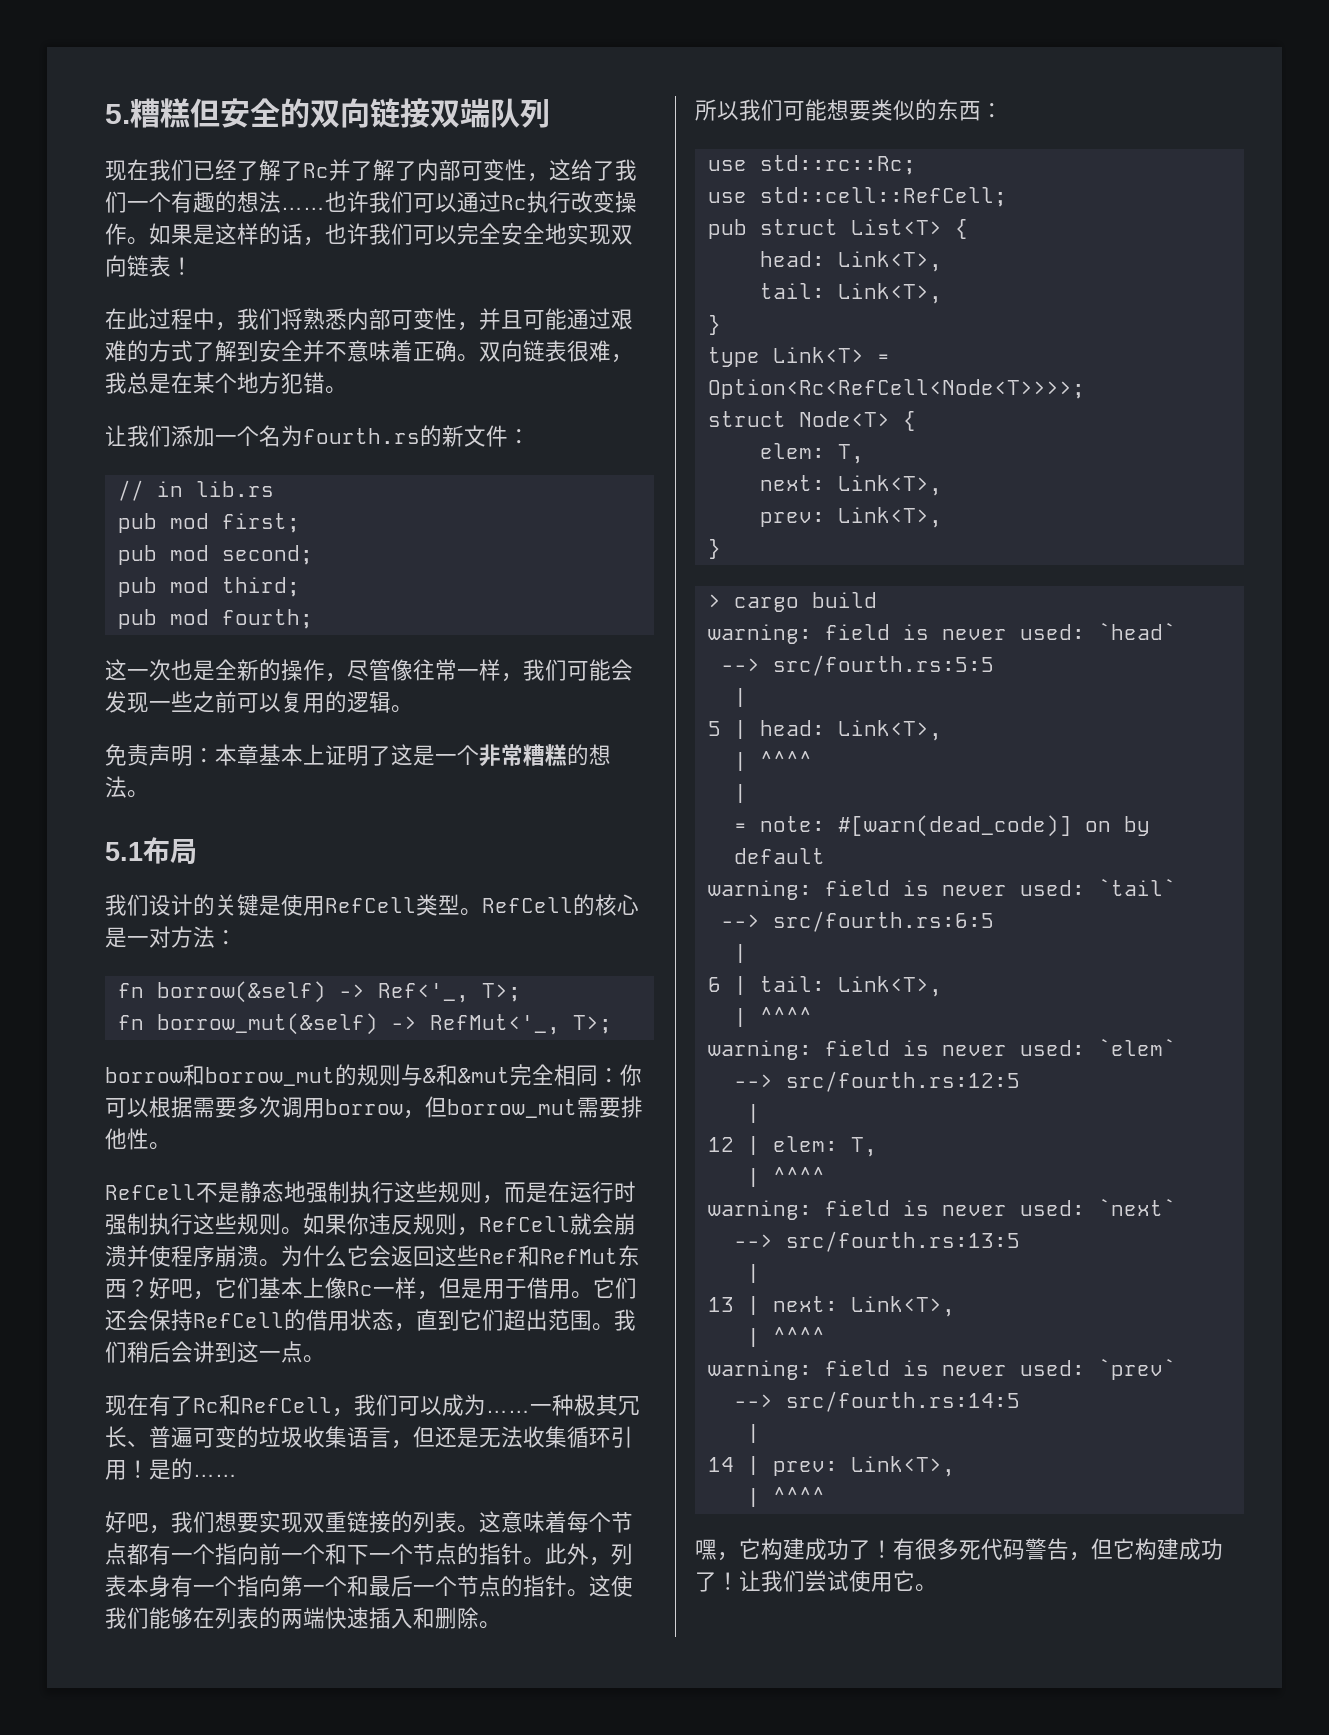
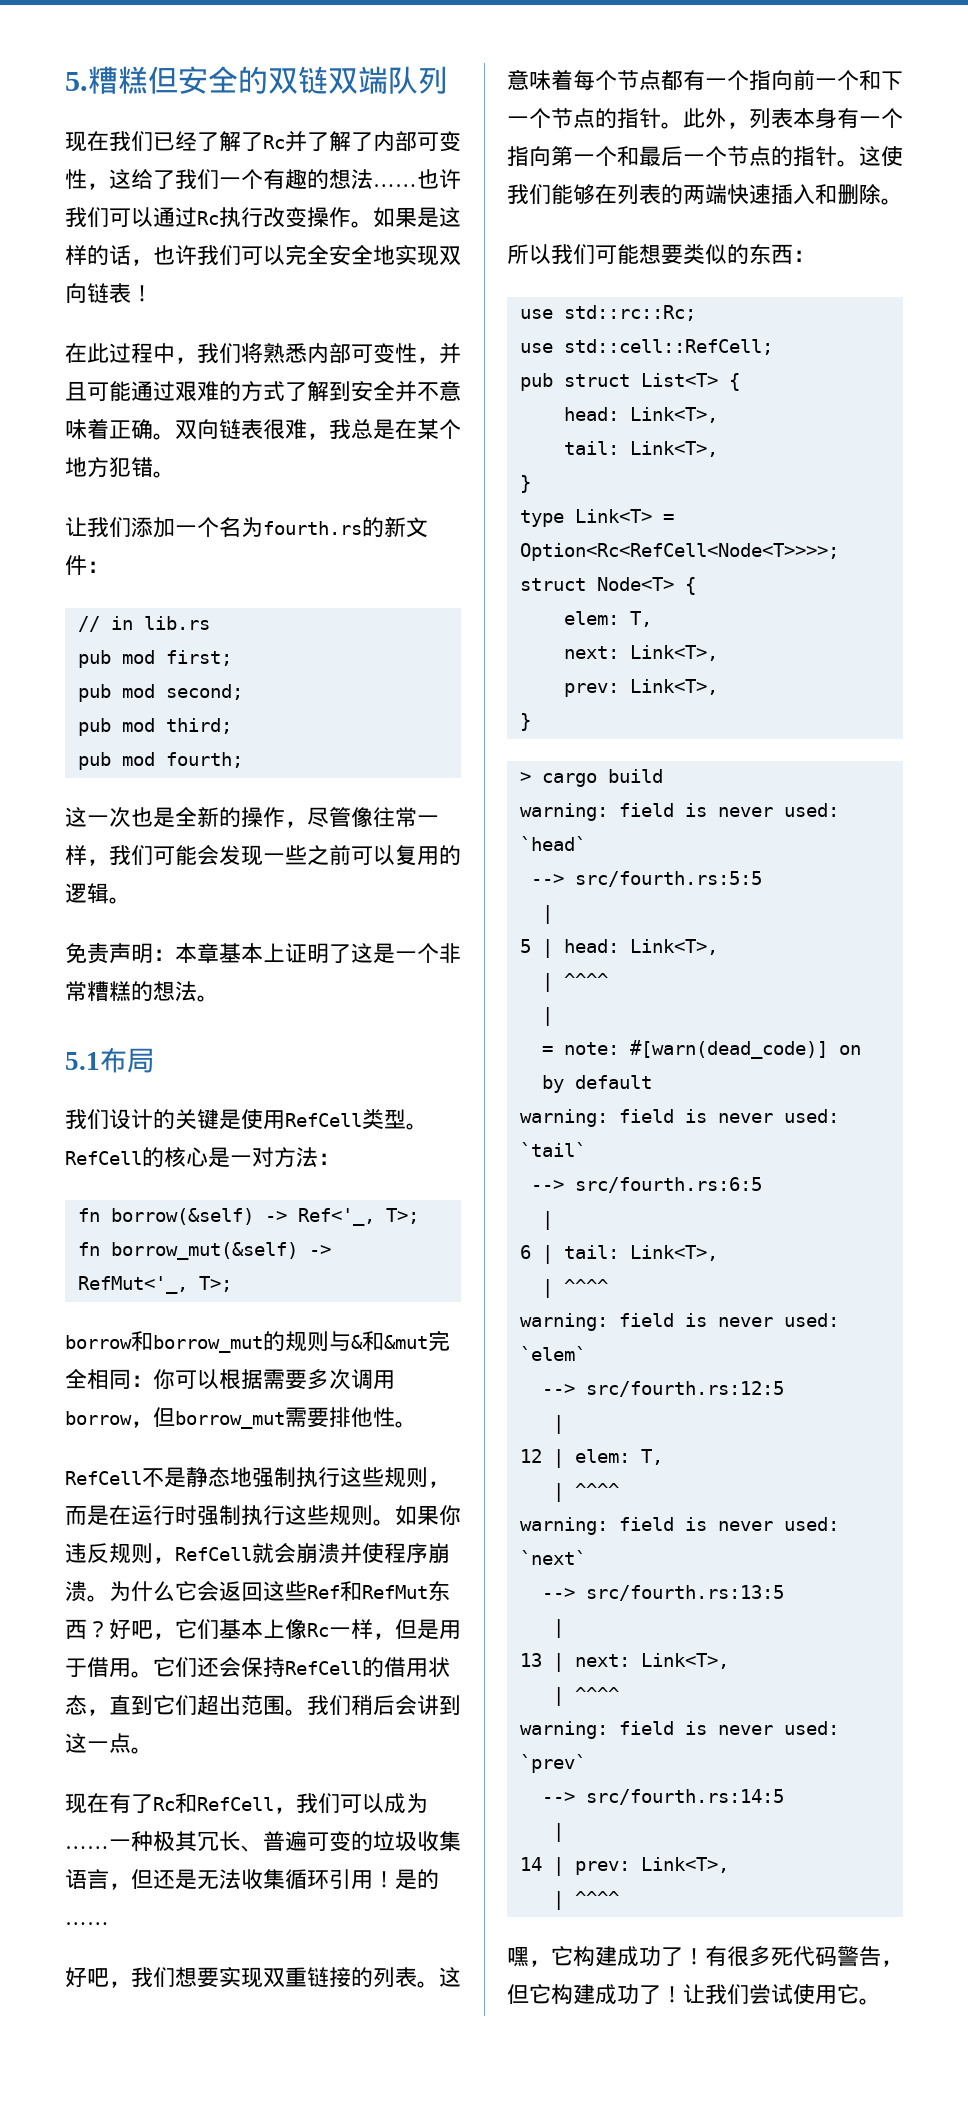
[340,98,430,128] 向链接 -> [298,66,328,94] 链

